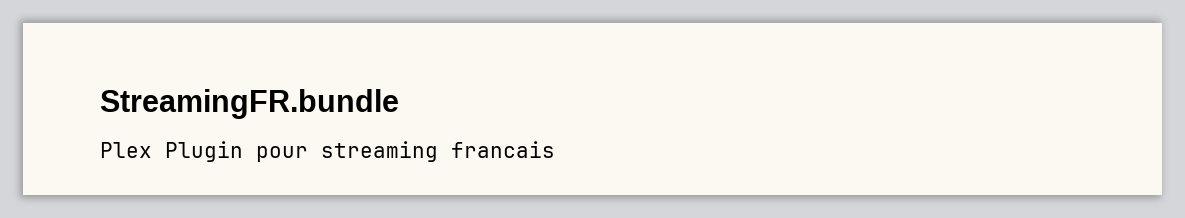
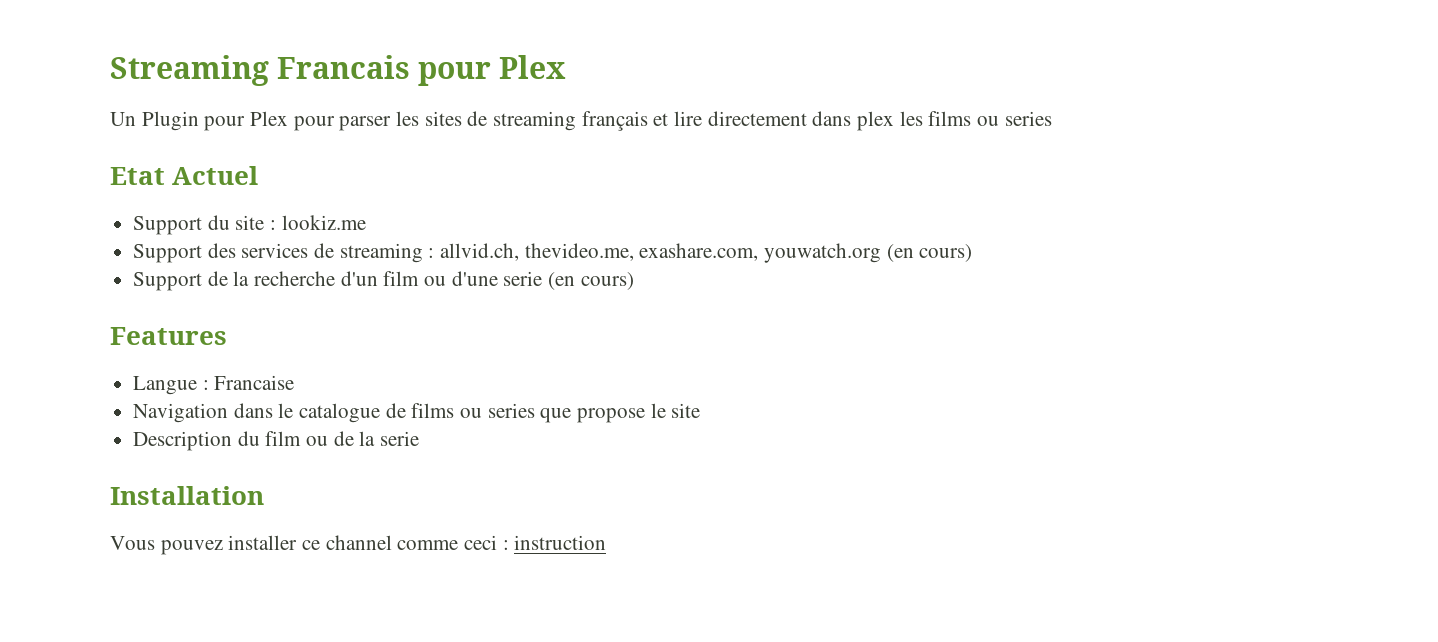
[100,89,399,119] [100,141,555,162] StreamingFR.bundle // Plex Plugin pour streaming francais -> [110,55,567,86] [110,111,1052,131] [110,166,259,185] [133,215,366,235] [133,243,973,263] [133,271,634,291] [110,327,227,345] [133,375,295,395] [133,403,701,423] [133,431,420,451] [110,486,264,505] [110,535,607,555] Streaming Francais pour Plex // Un Plugin pour Plex pour parser les sites de streaming français et lire directement dans plex les films ou series // Etat Actuel // Support du site : lookiz.me // Support des services de streaming : allvid.ch, thevideo.me, exashare.com, youwatch.org (en cours) // Support de la recherche d'un film ou d'une serie (en cours) // Features // Langue : Francaise // Navigation dans le catalogue de films ou series que propose le site // Description du film ou de la serie // Installation // Vous pouvez installer ce channel comme ceci : instruction

